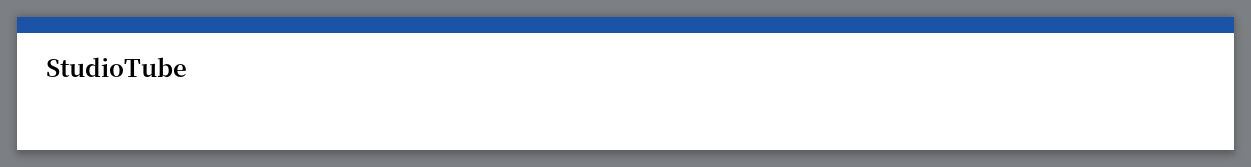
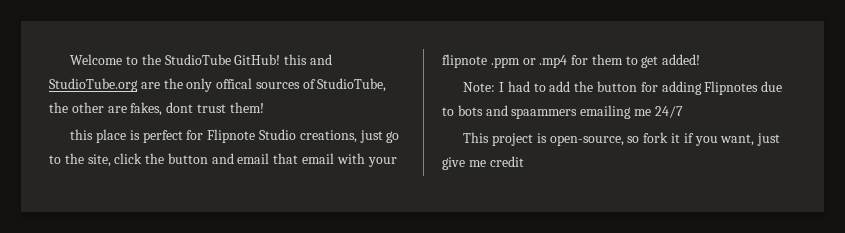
[46,57,187,77] StudioTube -> [70,54,333,65] [49,78,387,92] [49,102,264,116] [70,129,400,143] [49,153,397,167] [442,54,701,68] [463,81,783,95] [442,105,683,119] [463,132,781,146] [442,156,524,170] Welcome to the StudioTube GitHub! this and StudioTube.org are the only offical sources of StudioTube, the other are fakes, dont trust them! // this place is perfect for Flipnote Studio creations, just go to the site, click the button and email that email with your flipnote .ppm or .mp4 for them to get added! // Note: I had to add the button for adding Flipnotes due to bots and spaammers emailing me 24/7 // This project is open-source, so fork it if you want, just give me credit

